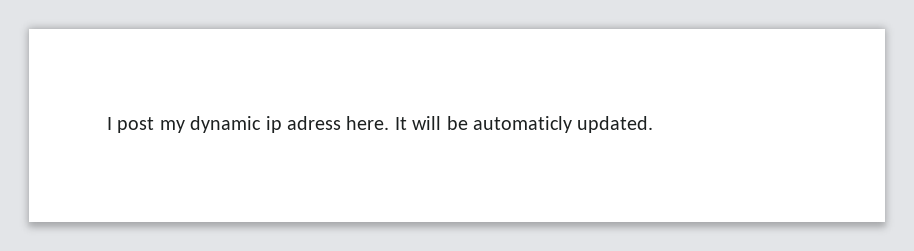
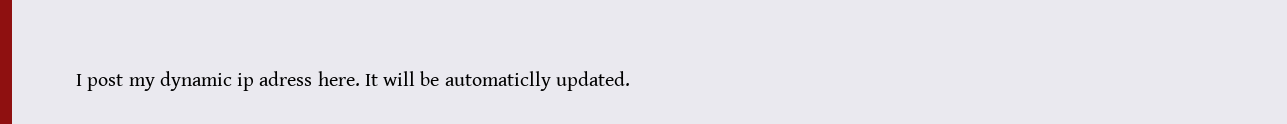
[472,116,572,133] automaticly -> [444,71,551,91] automaticlly

